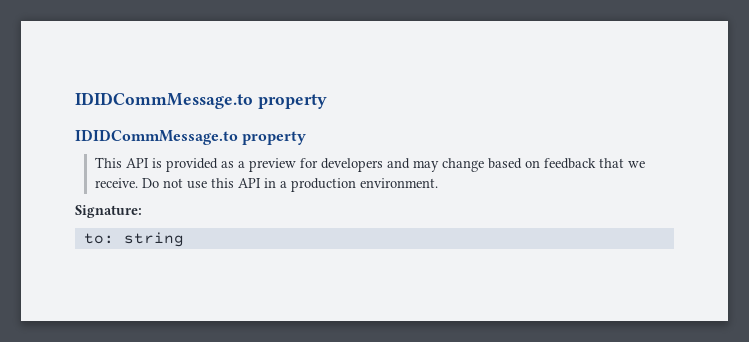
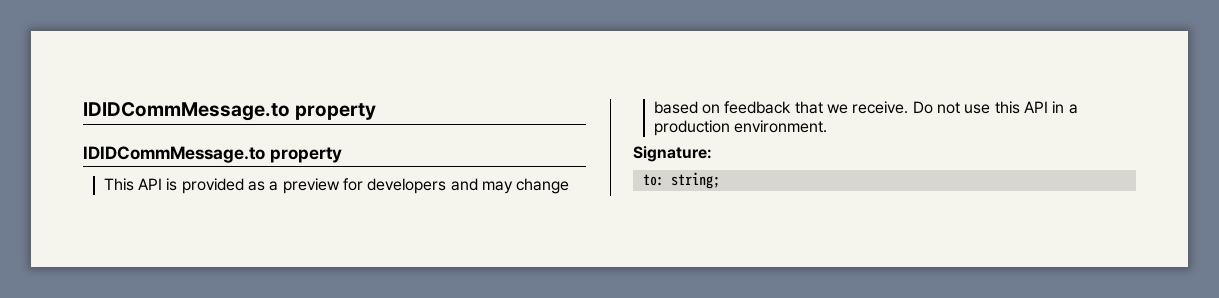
[123,232,184,247] string -> [670,172,720,189] string;

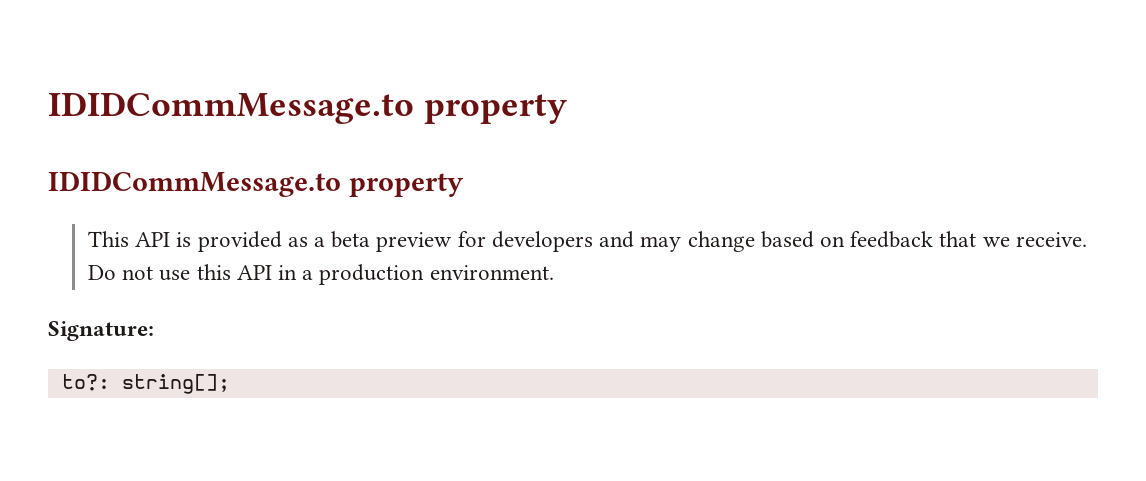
(279, 186) none -> [331,231,371,248] beta
[642,172,720,189] to: string; -> [61,374,230,394] to?: string[];

